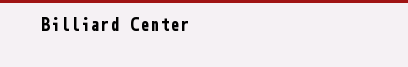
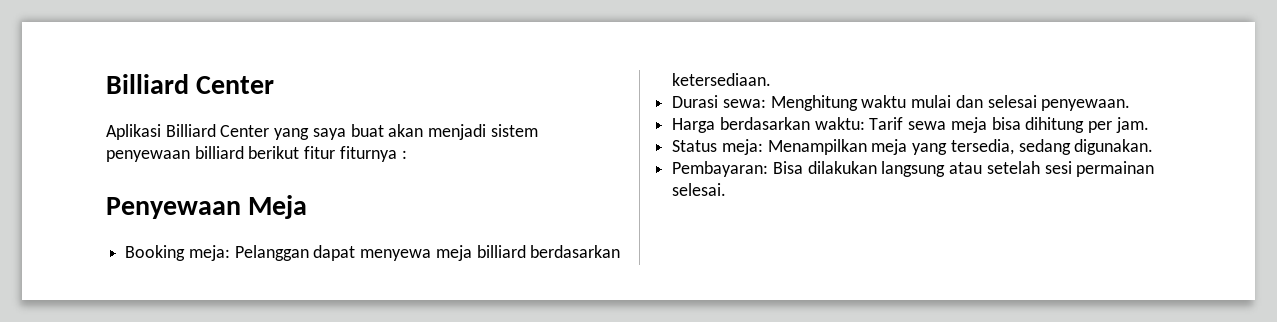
[40,17,190,31] Billiard Center -> [106,74,275,94] [106,124,538,140] [106,146,407,162] [106,195,308,219] [125,245,621,261] [672,73,772,86] [672,95,1131,111] [672,117,1149,133] [672,139,1154,155] [672,161,1155,177] [672,183,727,196] Billiard Center // Aplikasi Billiard Center yang saya buat akan menjadi sistem penyewaan billiard berikut fitur fiturnya : // Penyewaan Meja // Booking meja: Pelanggan dapat menyewa meja billiard berdasarkan ketersediaan. // Durasi sewa: Menghitung waktu mulai dan selesai penyewaan. // Harga berdasarkan waktu: Tarif sewa meja bisa dihitung per jam. // Status meja: Menampilkan meja yang tersedia, sedang digunakan. // Pembayaran: Bisa dilakukan langsung atau setelah sesi permainan selesai.

